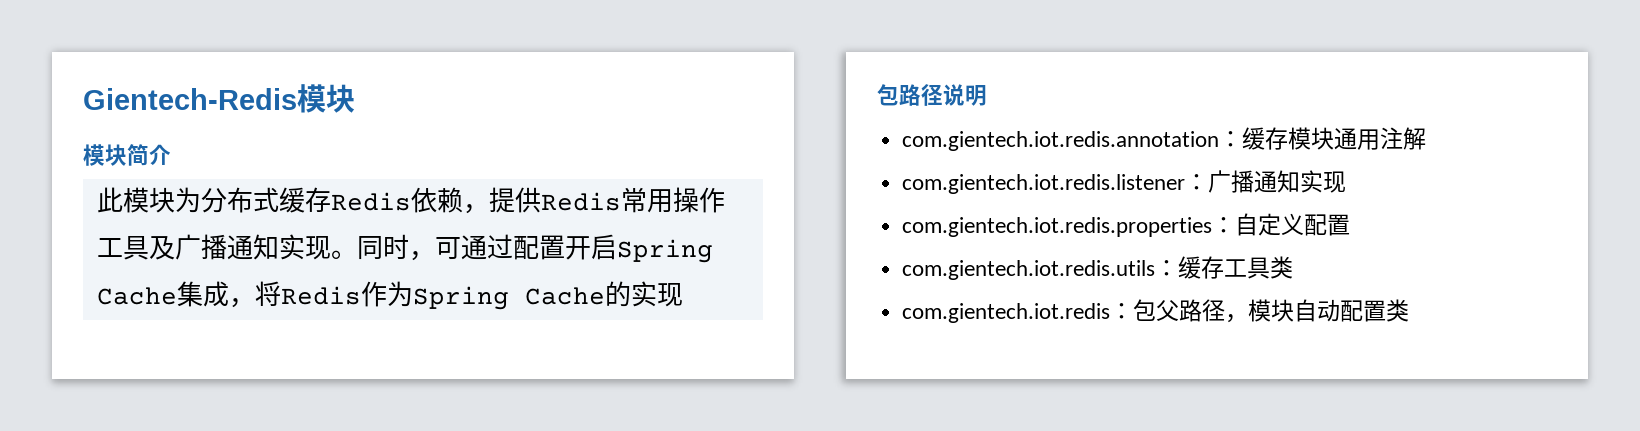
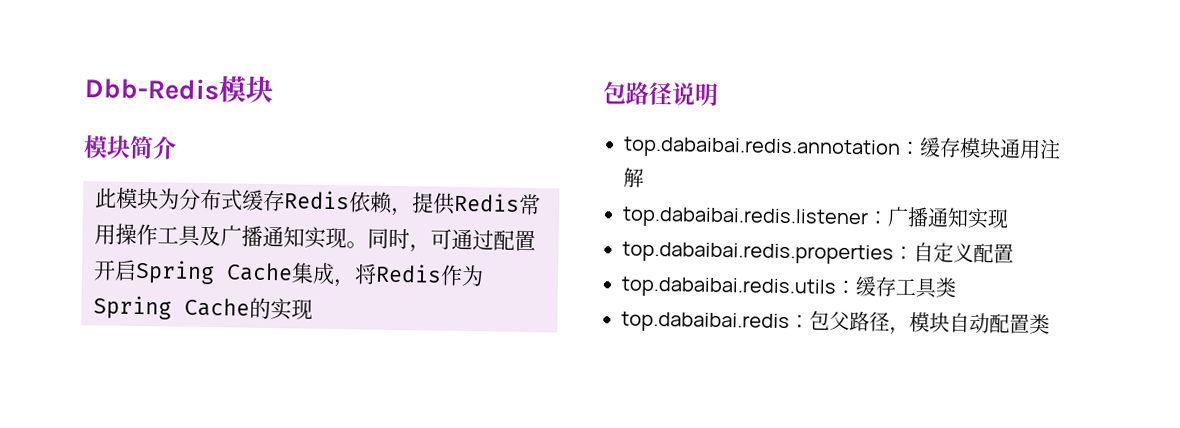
[83,88,297,110] Gientech-Redis -> [84,77,220,101] Dbb-Redis
[902,131,1220,151] com.gientech.iot.redis.annotation -> [623,136,901,160] top.dabaibai.redis.annotation
[902,174,1186,194] com.gientech.iot.redis.listener -> [622,206,869,230] top.dabaibai.redis.listener
[902,217,1213,237] com.gientech.iot.redis.properties -> [622,241,894,265] top.dabaibai.redis.properties
[902,260,1156,280] com.gientech.iot.redis.utils -> [621,276,837,299] top.dabaibai.redis.utils
[902,303,1111,323] com.gientech.iot.redis -> [621,311,790,334] top.dabaibai.redis

